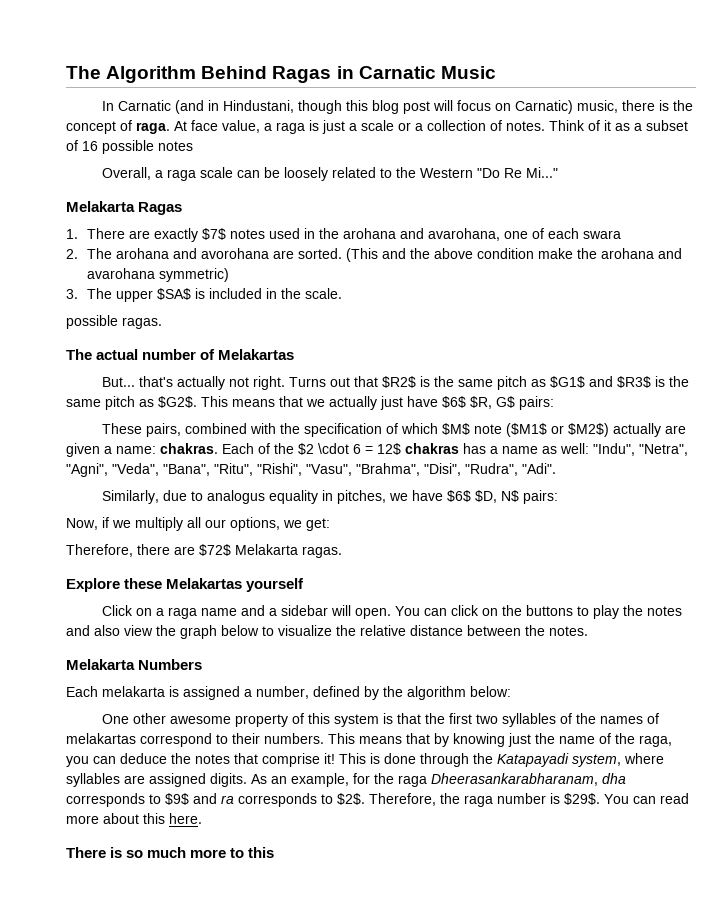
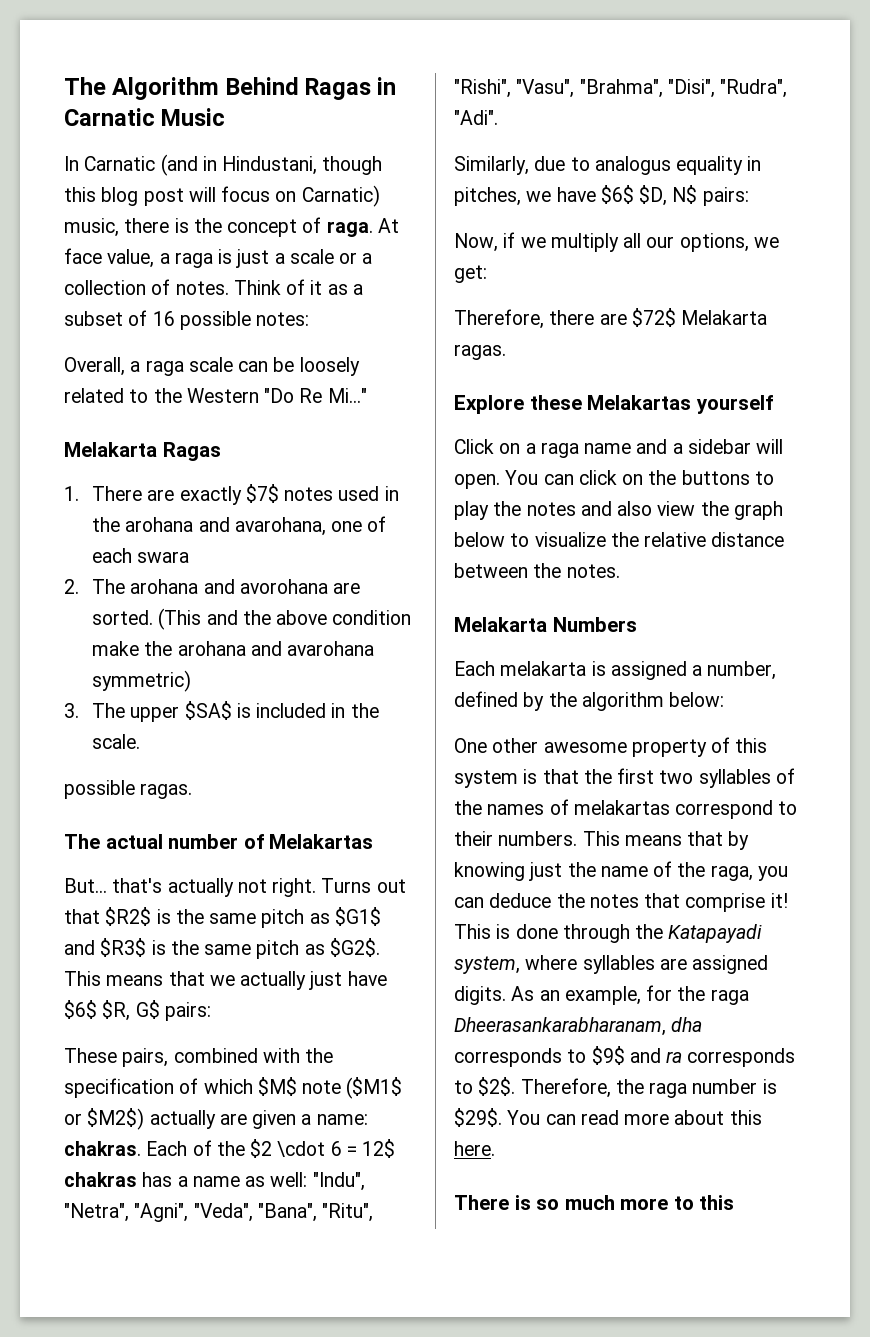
[158,141,193,151] notes -> [256,312,310,326] notes:

